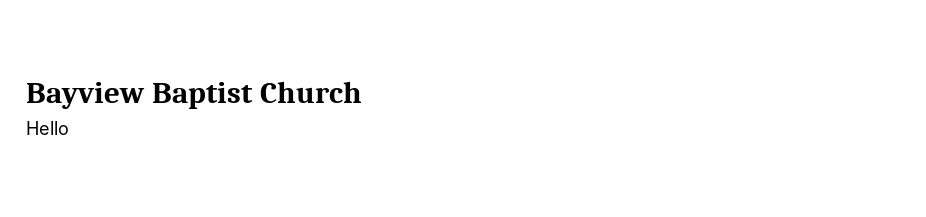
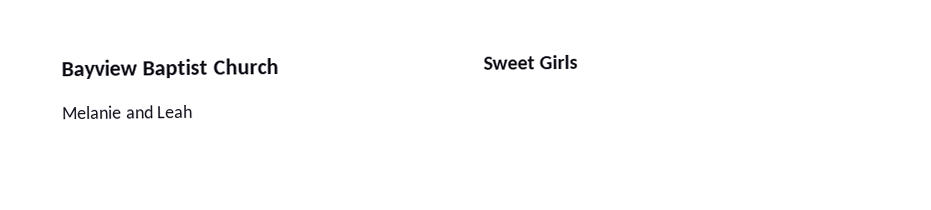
[26,121,69,135] Hello -> [61,104,194,120] [483,54,579,70] Melanie and Leah // Sweet Girls

